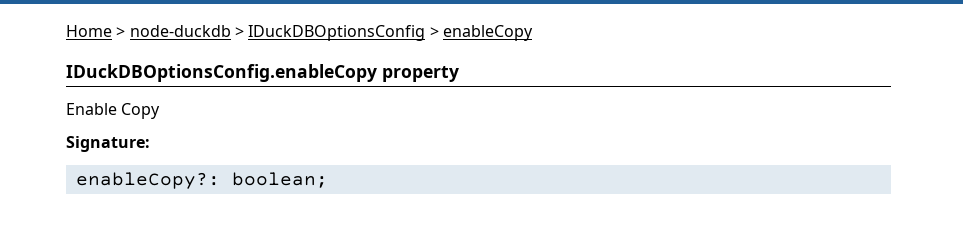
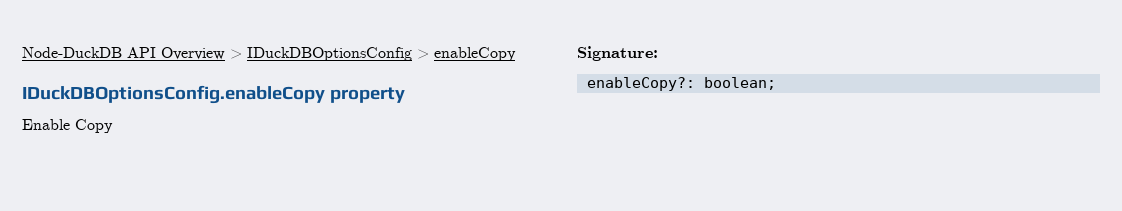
[66,25,231,37] Home > node-duckdb -> [22,47,225,60] Node-DuckDB API Overview

